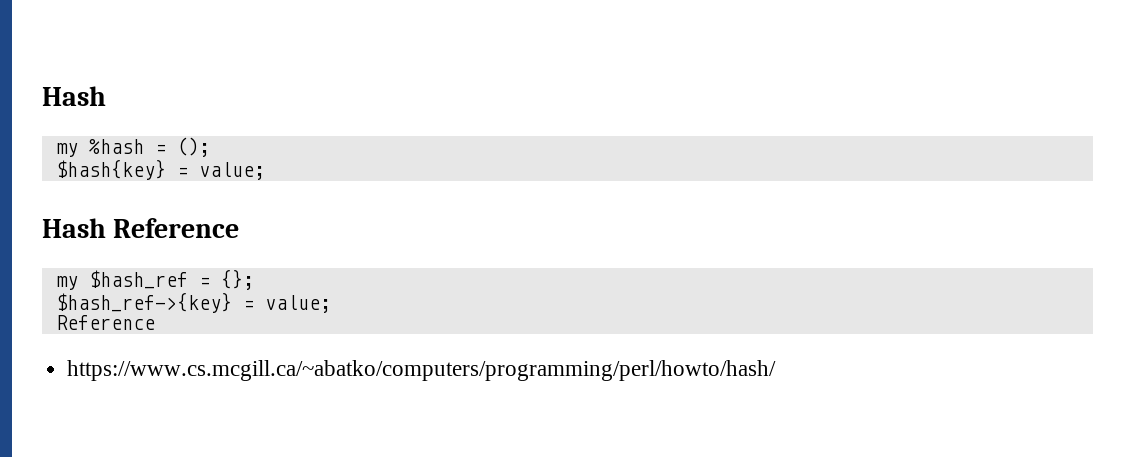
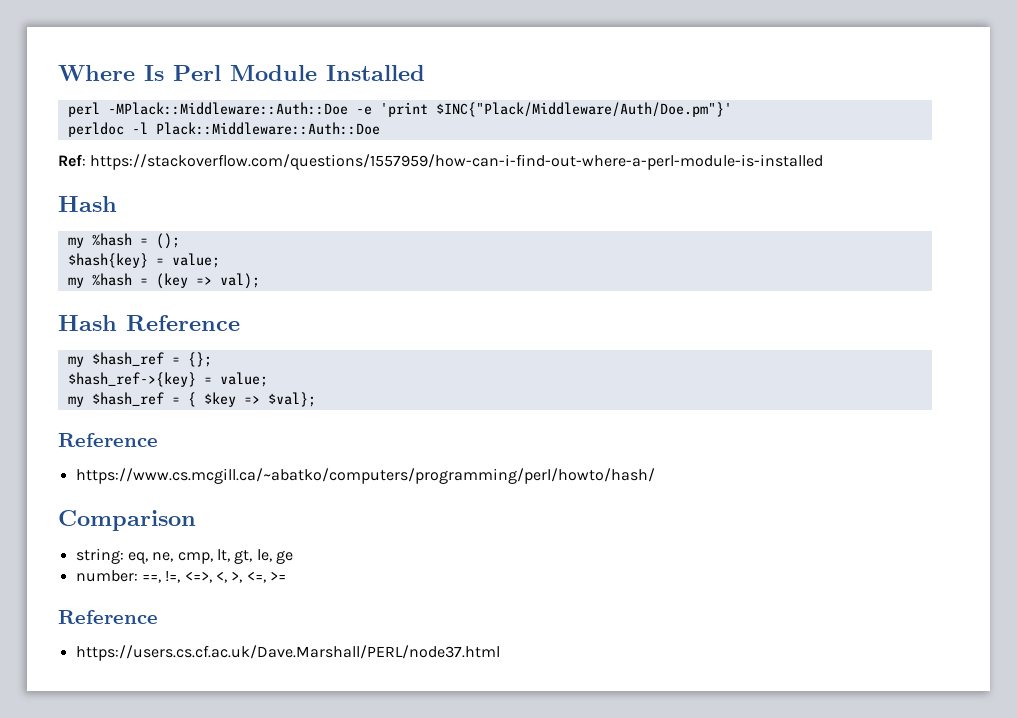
(42, 96) none -> [58,65,425,81] [67,102,732,117] [67,122,380,137] [58,154,824,170] Where Is Perl Module Installed // perl -MPlack::Middleware::Auth::Doe -e 'print $INC{"Plack/Middleware/Auth/Doe.pm"}' // perldoc -l Plack::Middleware::Auth::Doe // Ref: https://stackoverflow.com/questions/1557959/how-can-i-find-out-where-a-perl-module-is-installed //
(265, 171) none -> [67,273,260,289] // my %hash = (key => val);
[55,315,155,330] [67,360,777,381] Reference // https://www.cs.mcgill.ca/~abatko/computers/programming/perl/howto/hash/ -> [67,392,316,407] [58,433,158,447] [75,468,655,484] [58,510,196,531] [75,548,293,564] [75,570,286,583] [58,610,158,624] [75,645,500,661] my $hash_ref = { $key => $val}; // Reference // https://www.cs.mcgill.ca/~abatko/computers/programming/perl/howto/hash/ // Comparison // string: eq, ne, cmp, lt, gt, le, ge // number: ==, !=, <=>, <, >, <=, >= // Reference // https://users.cs.cf.ac.uk/Dave.Marshall/PERL/node37.html

